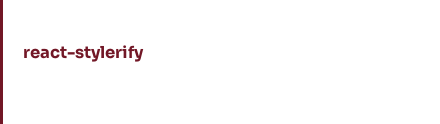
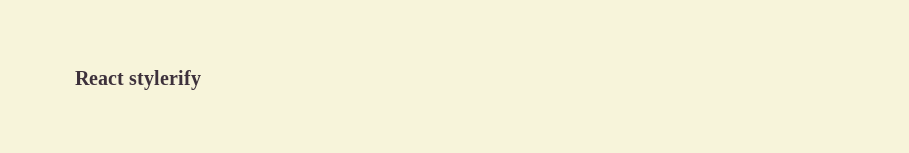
[23,45,144,62] react-stylerify -> [75,70,202,90] React stylerify

